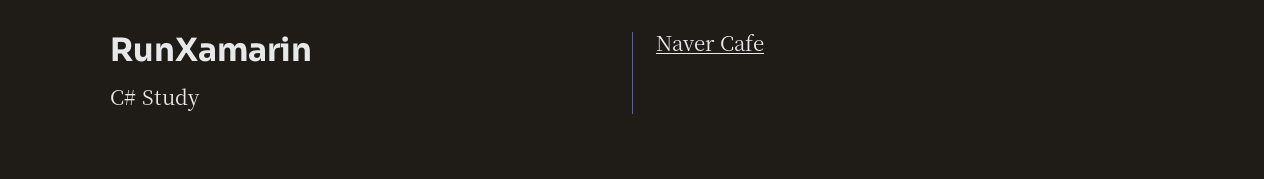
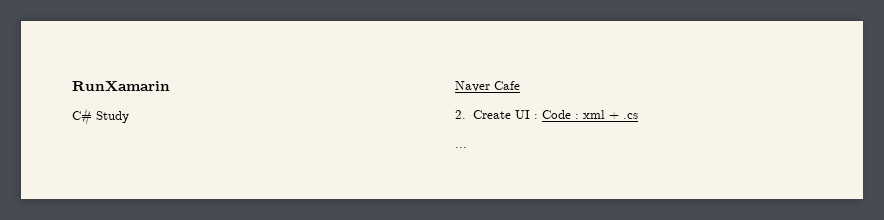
(764, 42) none -> [455,110,638,119] [455,147,467,148] // 2. Create UI : Code : xml + .cs // ...

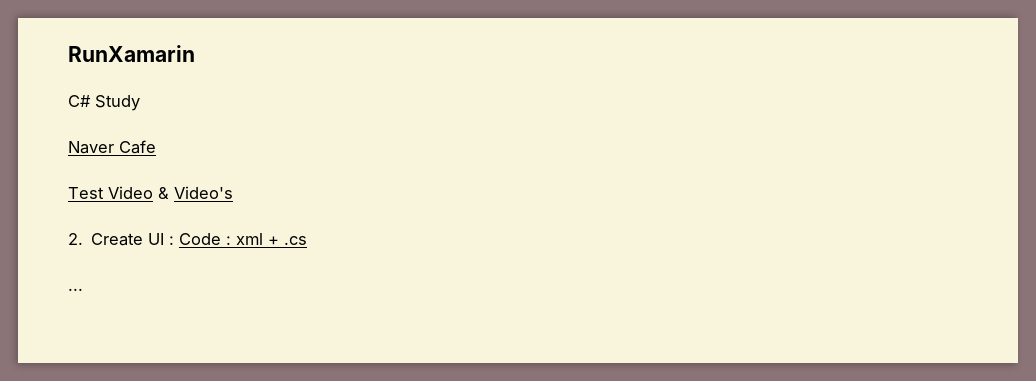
(520, 85) none -> [68,186,233,199] // Test Video & Video's

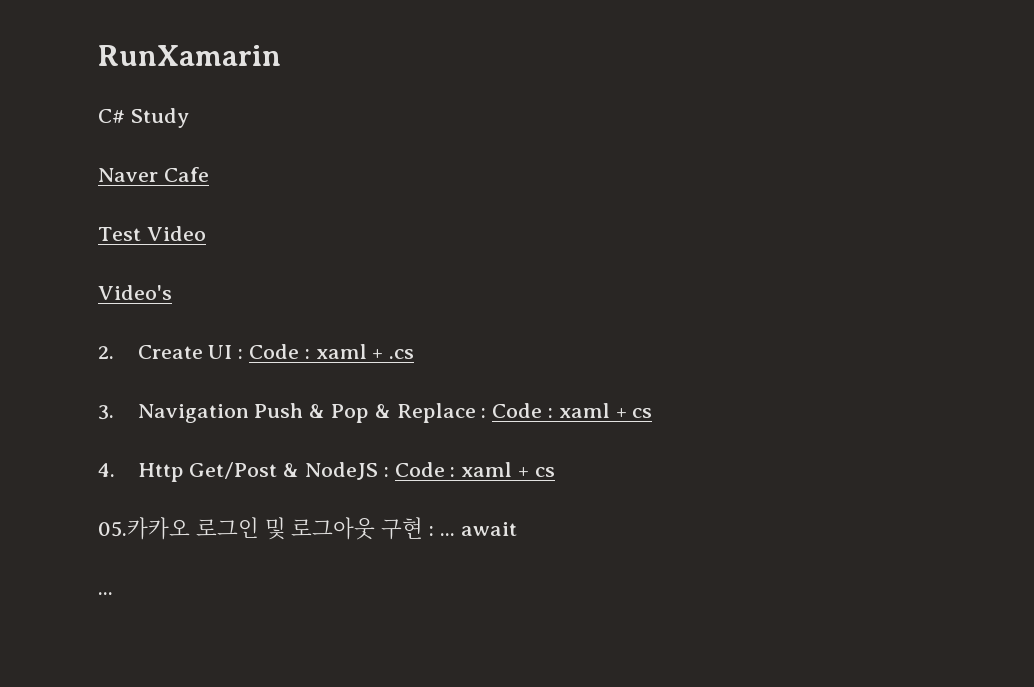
[158,187,169,199] & -> (206, 233) //
[236,233,264,245] xml -> [315,344,367,359] xaml
(308, 240) none -> [98,403,653,423] [98,462,555,482] [98,517,517,540] // 3. Navigation Push & Pop & Replace : Code : xaml + cs // 4. Http Get/Post & NodeJS : Code : xaml + cs // 05.카카오 로그인 및 로그아웃 구현 : ... await

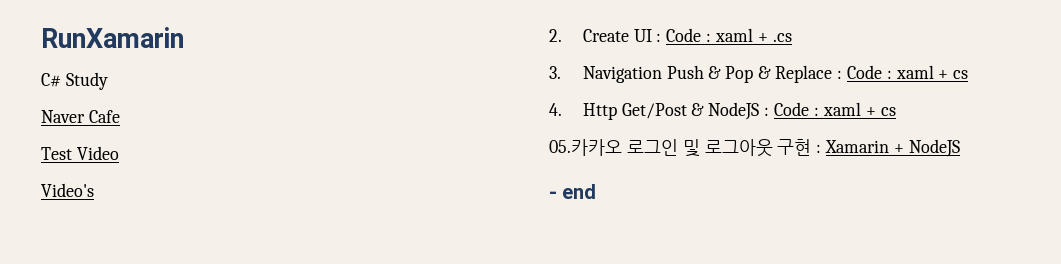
[439,522,517,536] [98,592,113,595] ... await // ... -> [825,139,960,157] [549,184,597,199] Xamarin + NodeJS // - end

